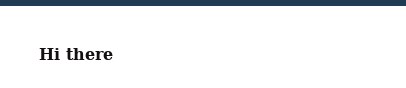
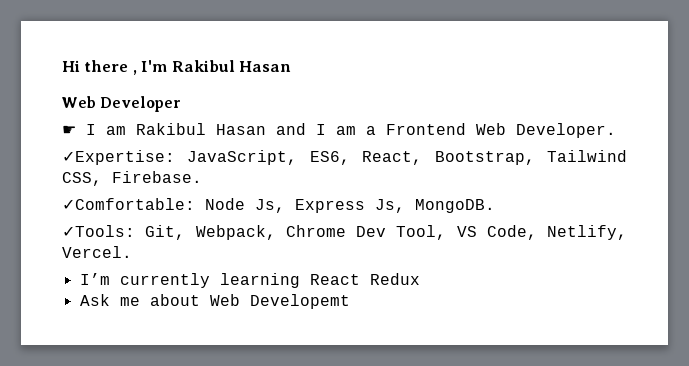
(113, 54) none -> [132,60,292,75] [62,96,182,112] [62,123,616,138] [62,150,627,165] [62,171,202,186] [62,198,495,213] [62,225,627,240] [62,246,132,258] [79,273,420,288] [79,294,350,309] , I'm Rakibul Hasan // Web Developer // ☛ I am Rakibul Hasan and I am a Frontend Web Developer. // ✓Expertise: JavaScript, ES6, React, Bootstrap, Tailwind CSS, Firebase. // ✓Comfortable: Node Js, Express Js, MongoDB. // ✓Tools: Git, Webpack, Chrome Dev Tool, VS Code, Netlify, Vercel. // I’m currently learning React Redux // Ask me about Web Developemt

